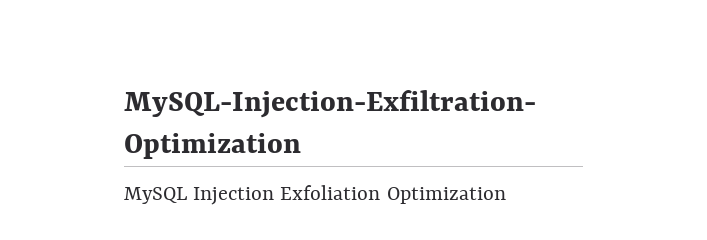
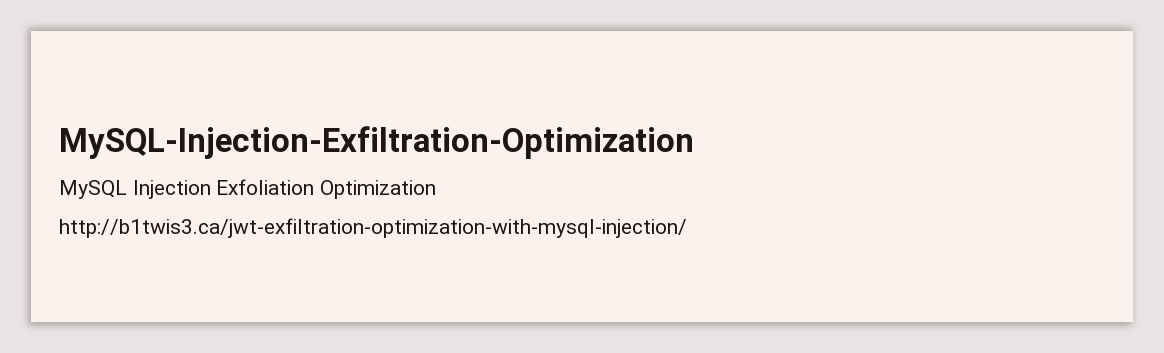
(506, 195) none -> [59,218,687,238] // http://b1twis3.ca/jwt-exfiltration-optimization-with-mysql-injection/

